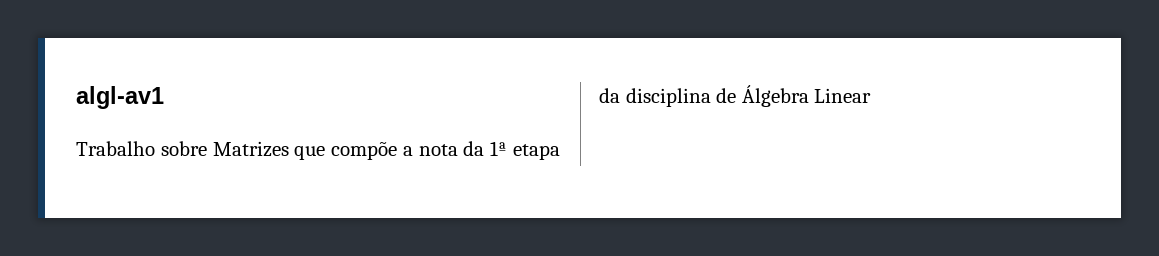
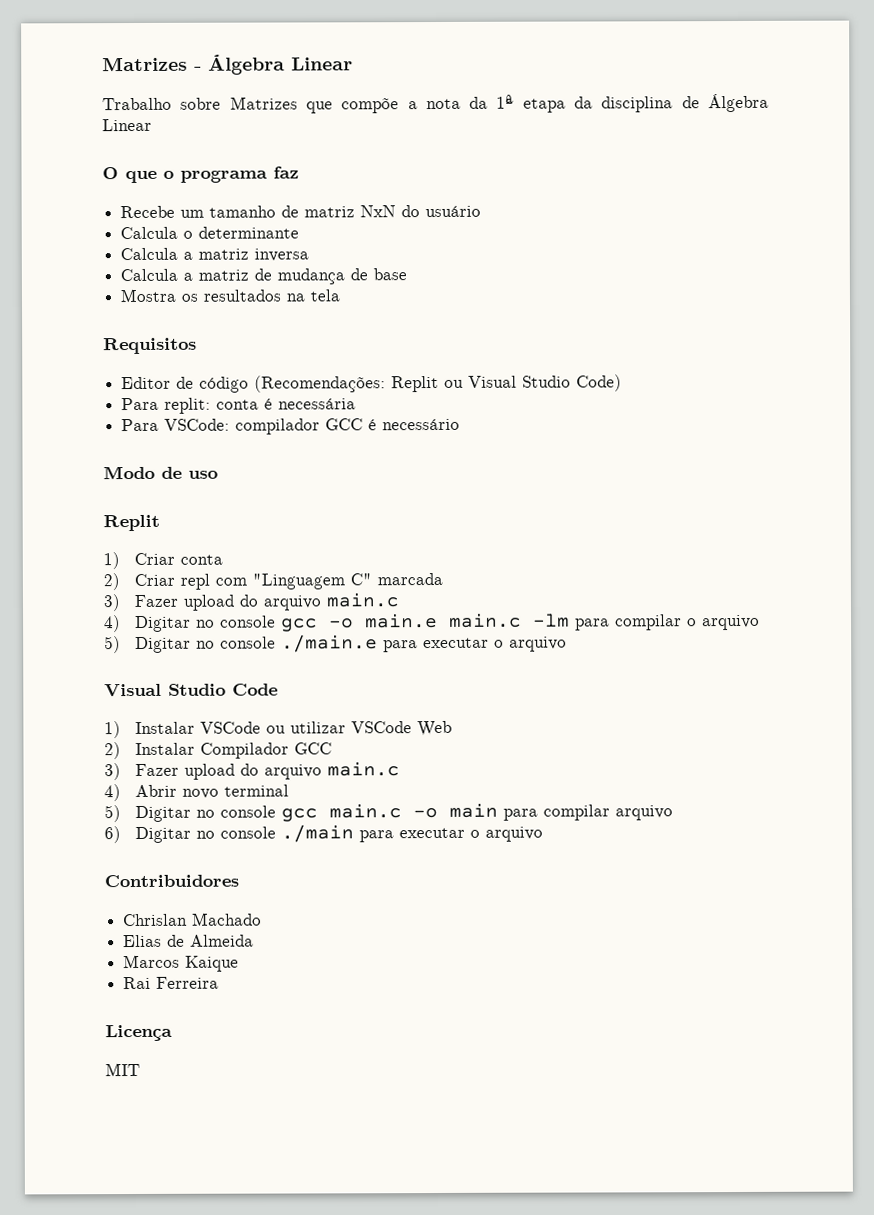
[76,86,164,109] algl-av1 -> [102,54,353,75] Matrizes - Álgebra Linear
(872, 95) none -> [102,166,299,184] [120,205,482,219] [120,226,300,240] [120,247,310,262] [120,268,408,285] [120,288,341,303] [103,337,197,355] [121,374,623,393] [121,397,357,414] [121,418,461,435] [103,465,218,480] [103,514,160,532] [103,552,223,570] [103,572,443,591] [103,593,399,612] [104,613,760,633] [104,634,567,654] [104,683,278,697] [104,720,452,739] [104,742,332,760] [104,762,400,781] [104,784,289,802] [104,803,673,823] [104,824,543,844] [104,874,239,888] [123,912,263,927] [123,934,255,948] [123,954,240,972] [123,976,220,990] [105,1024,173,1042] [105,1062,140,1077] // O que o programa faz // Recebe um tamanho de matriz NxN do usuário // Calcula o determinante // Calcula a matriz inversa // Calcula a matriz de mudança de base // Mostra os resultados na tela // Requisitos // Editor de código (Recomendações: Replit ou Visual Studio Code) // Para replit: conta é necessária // Para VSCode: compilador GCC é necessário // Modo de uso // Replit // 1) Criar conta // 2) Criar repl com "Linguagem C" marcada // 3) Fazer upload do arquivo main.c // 4) Digitar no console gcc -o main.e main.c -lm para compilar o arquivo // 5) Digitar no console ./main.e para executar o arquivo // Visual Studio Code // 1) Instalar VSCode ou utilizar VSCode Web // 2) Instalar Compilador GCC // 3) Fazer upload do arquivo main.c // 4) Abrir novo terminal // 5) Digitar no console gcc main.c -o main para compilar arquivo // 6) Digitar no console ./main para executar o arquivo // Contribuidores // Chrislan Machado // Elias de Almeida // Marcos Kaique // Rai Ferreira // Licença // MIT

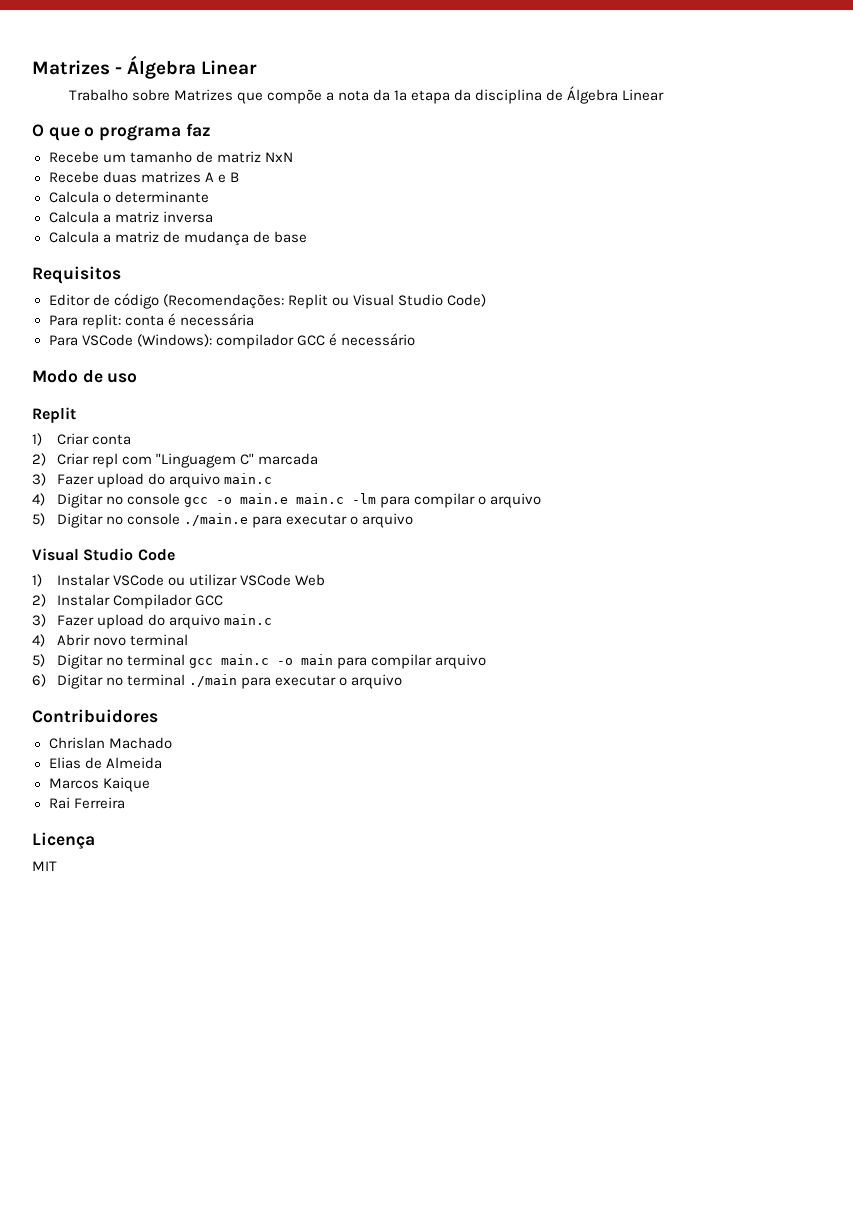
[401,205,482,218] do usuário -> [48,171,239,183] // Recebe duas matrizes A e B
[120,288,341,303] // Mostra os resultados na tela -> (307, 237) none
[164,418,231,431] VSCode: -> [81,334,212,347] VSCode (Windows):
[219,805,276,818] console -> [126,654,185,666] terminal
[219,826,276,839] console -> [126,674,185,686] terminal

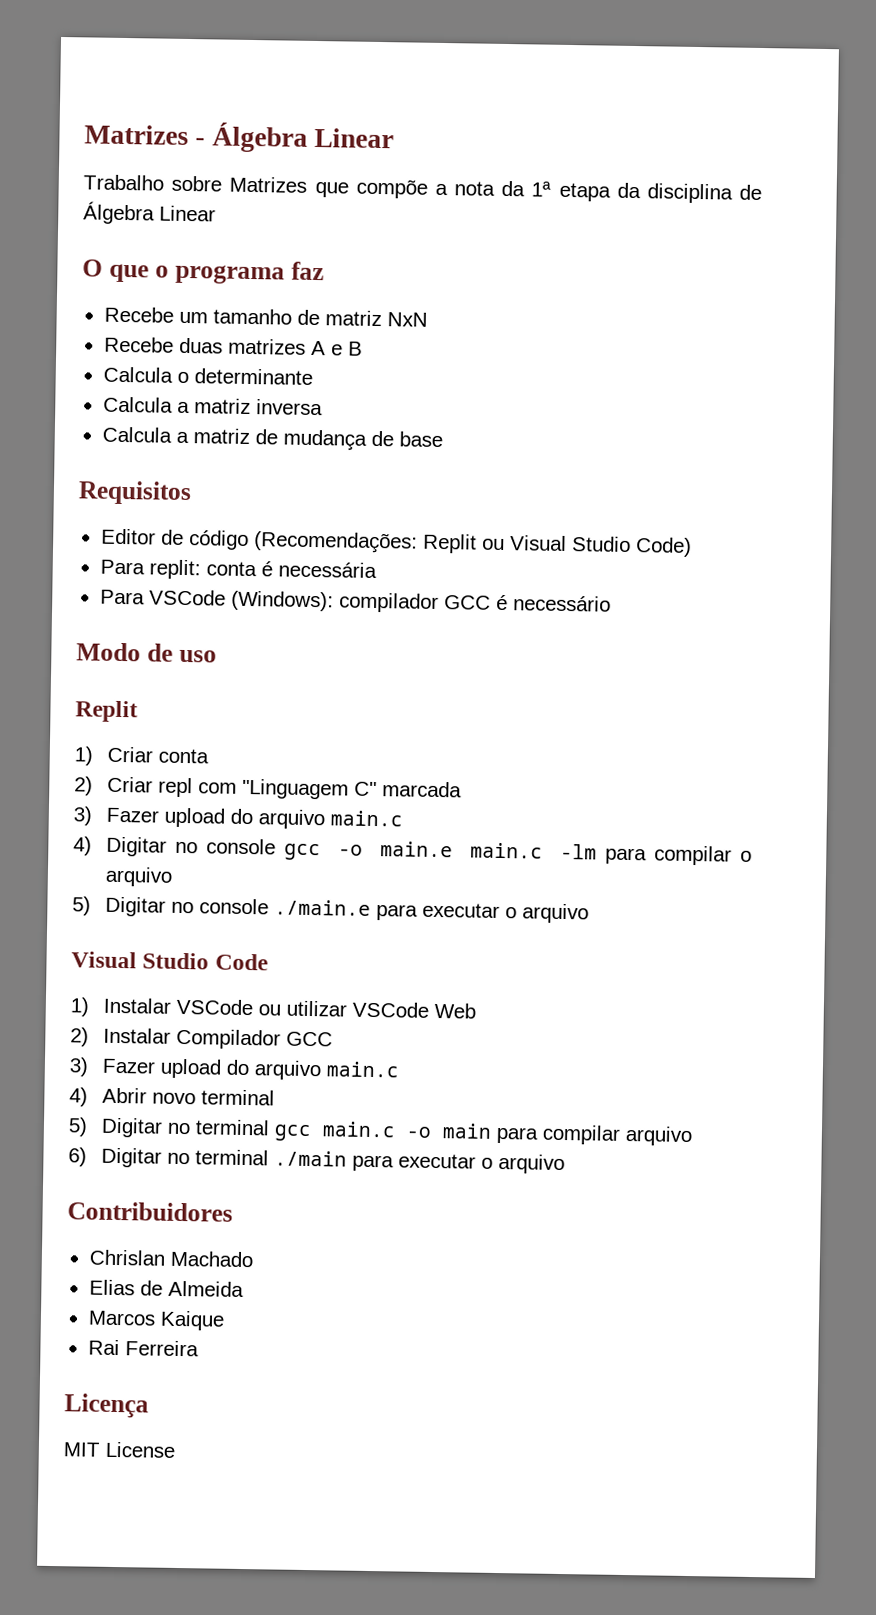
(57, 866) none -> [105,1441,175,1458] License

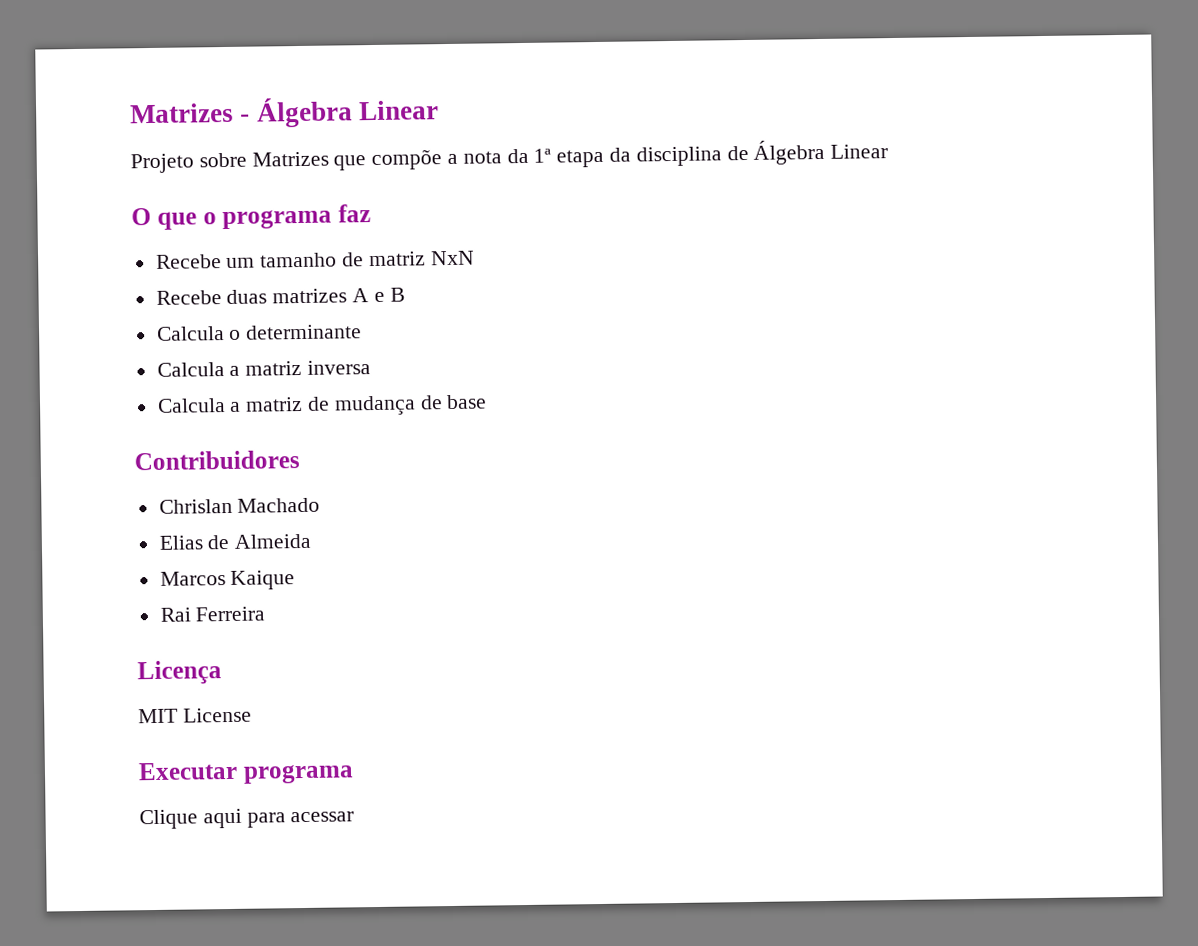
[83,174,164,191] Trabalho -> [130,153,194,174] Projeto
[78,480,192,506] [100,528,692,557] [99,559,377,580] [99,589,611,613] [76,642,217,663] [75,700,138,723] [74,746,209,766] [74,776,462,800] [73,806,403,830] [73,836,753,866] [104,866,173,887] [72,896,589,924] [71,951,268,971] [70,997,476,1019] [70,1027,333,1050] [69,1057,399,1081] [69,1087,275,1107] [68,1117,693,1147] [68,1147,565,1175] // Requisitos // Editor de código (Recomendações: Replit ou Visual Studio Code) // Para replit: conta é necessária // Para VSCode (Windows): compilador GCC é necessário // Modo de uso // Replit // 1) Criar conta // 2) Criar repl com "Linguagem C" marcada // 3) Fazer upload do arquivo main.c // 4) Digitar no console gcc -o main.e main.c -lm para compilar o arquivo // 5) Digitar no console ./main.e para executar o arquivo // Visual Studio Code // 1) Instalar VSCode ou utilizar VSCode Web // 2) Instalar Compilador GCC // 3) Fazer upload do arquivo main.c // 4) Abrir novo terminal // 5) Digitar no terminal gcc main.c -o main para compilar arquivo // 6) Digitar no terminal ./main para executar o arquivo -> (488, 402) none
(175, 1449) none -> [138,761,354,784] [139,808,355,830] // Executar programa // Clique aqui para acessar

